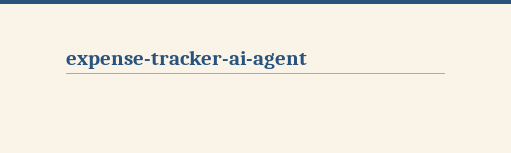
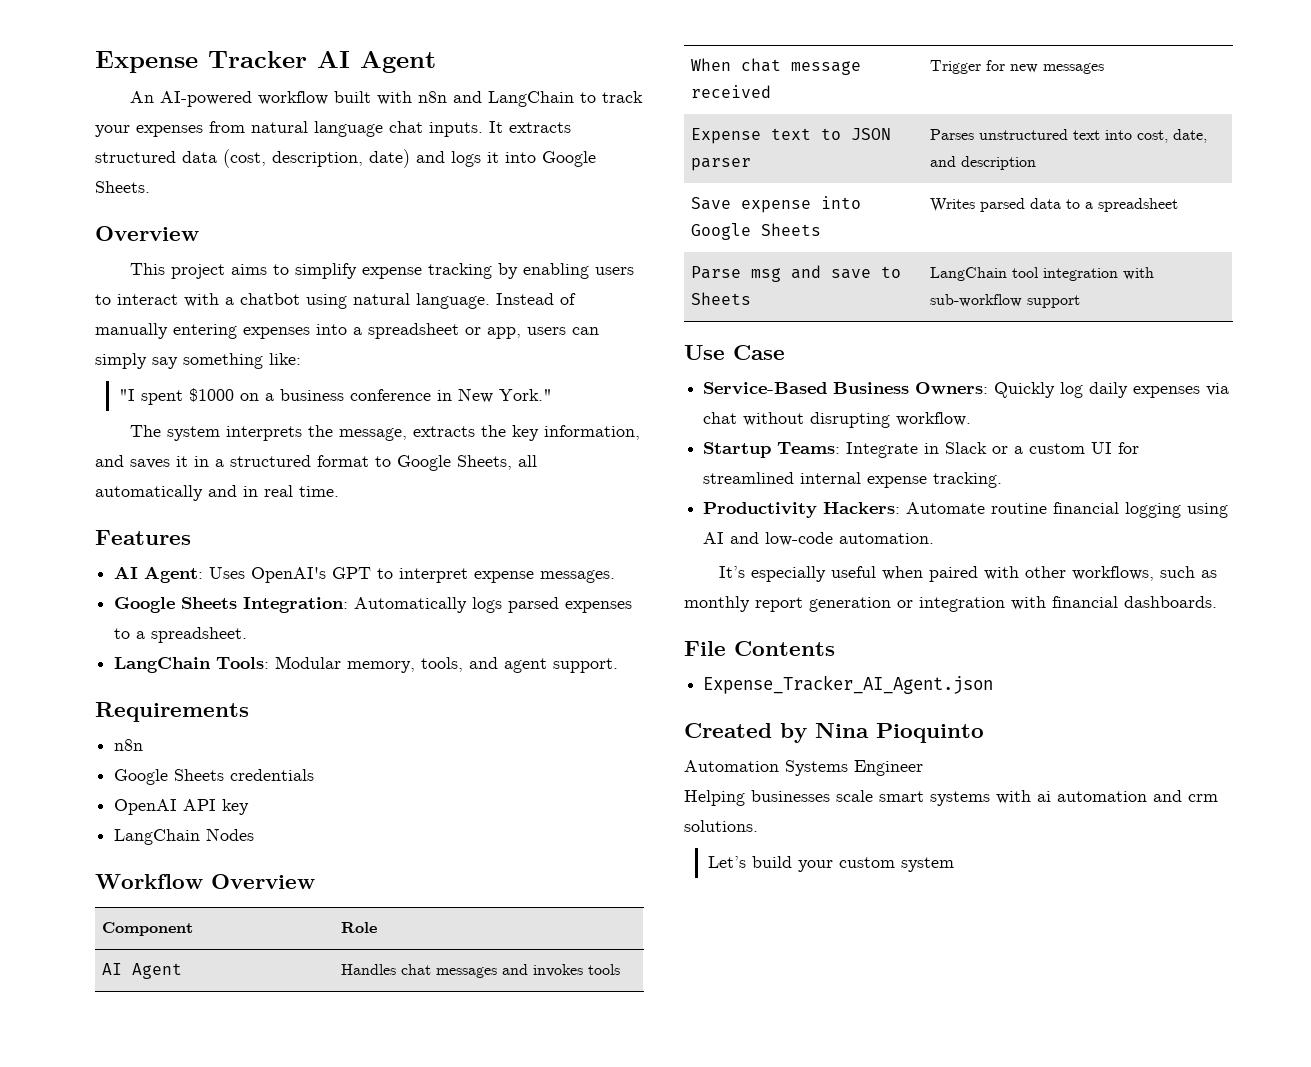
[66,50,307,69] expense-tracker-ai-agent -> [95,51,436,73] [130,91,644,107] [95,121,571,137] [95,149,596,168] [95,181,150,193] [95,226,199,241] [130,263,635,279] [95,293,576,309] [95,323,599,339] [95,353,301,369] [118,388,552,405] [130,425,641,441] [95,455,537,471] [95,485,339,501] [95,530,191,545] [114,566,616,583] [114,597,633,613] [114,627,248,643] [114,656,619,673] [95,702,249,722] [114,739,144,751] [114,769,315,785] [114,799,250,815] [114,828,255,845] [95,874,315,889] [102,922,194,936] [341,922,378,933] [102,963,183,979] [341,964,621,978] [691,58,862,75] [691,85,772,98] [930,60,1105,74] [691,128,892,144] [691,158,752,171] [930,129,1208,143] [930,156,1037,170] [691,196,862,213] [691,223,822,240] [930,198,1179,212] [691,265,902,282] [691,292,752,305] [930,267,1155,281] [930,294,1081,308] [684,345,785,360] [703,382,1230,398] [703,412,972,428] [703,442,1140,458] [703,472,1003,488] [703,502,1229,518] [703,532,935,546] [719,566,1218,582] [684,596,1217,612] [684,641,835,656] [703,675,994,694] [684,723,984,743] [684,760,923,776] [684,790,1218,806] [684,820,758,832] [707,856,954,872] Expense Tracker AI Agent // An AI-powered workflow built with n8n and LangChain to track your expenses from natural language chat inputs. It extracts structured data (cost, description, date) and logs it into Google Sheets. // Overview // This project aims to simplify expense tracking by enabling users to interact with a chatbot using natural language. Instead of manually entering expenses into a spreadsheet or app, users can simply say something like: // "I spent $1000 on a business conference in New York." // The system interprets the message, extracts the key information, and saves it in a structured format to Google Sheets, all automatically and in real time. // Features // AI Agent: Uses OpenAI's GPT to interpret expense messages. // Google Sheets Integration: Automatically logs parsed expenses to a spreadsheet. // LangChain Tools: Modular memory, tools, and agent support. // Requirements // n8n // Google Sheets credentials // OpenAI API key // LangChain Nodes // Workflow Overview // Component | Role // AI Agent | Handles chat messages and invokes tools // When chat message received | Trigger for new messages // Expense text to JSON parser | Parses unstructured text into cost, date, and description // Save expense into Google Sheets | Writes parsed data to a spreadsheet // Parse msg and save to Sheets | LangChain tool integration with sub-workflow support // Use Case // Service-Based Business Owners: Quickly log daily expenses via chat without disrupting workflow. // Startup Teams: Integrate in Slack or a custom UI for streamlined internal expense tracking. // Productivity Hackers: Automate routine financial logging using AI and low-code automation. // It’s especially useful when paired with other workflows, such as monthly report generation or integration with financial dashboards. // File Contents // Expense_Tracker_AI_Agent.json // Created by Nina Pioquinto // Automation Systems Engineer // Helping businesses scale smart systems with ai automation and crm solutions. // Let’s build your custom system

